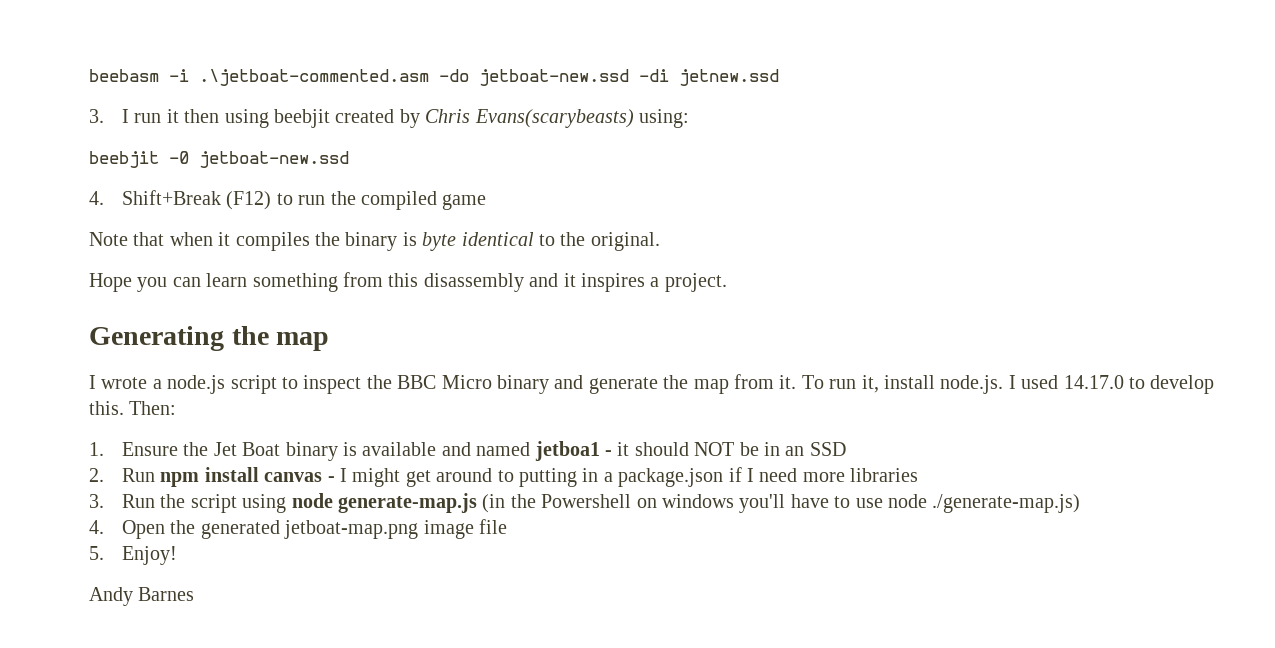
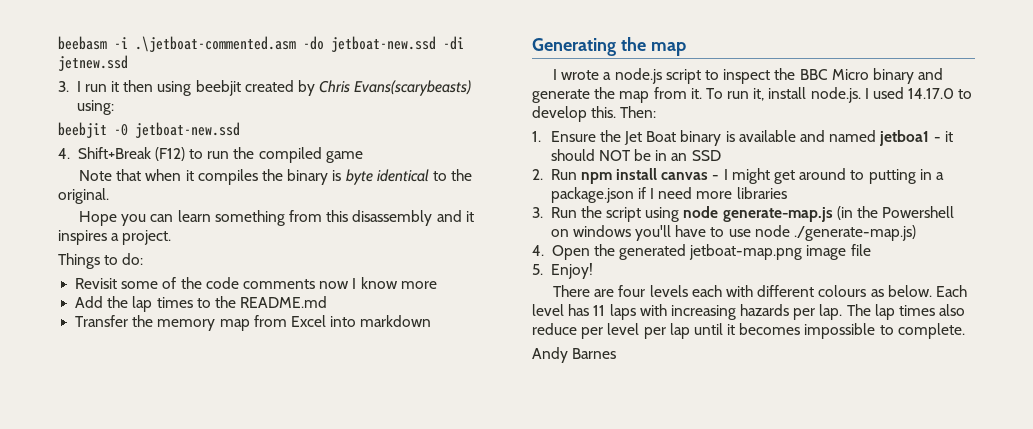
(727, 282) none -> [58,253,144,269] [75,277,437,289] [75,296,328,312] [75,315,432,331] // Things to do: // Revisit some of the code comments now I know more // Add the lap times to the README.md // Transfer the memory map from Excel into markdown
(178, 555) none -> [553,285,967,297] [532,304,966,320] [532,323,965,339] // There are four levels each with different colours as below. Each level has 11 laps with increasing hazards per lap. The lap times also reduce per level per lap until it becomes impossible to complete.

